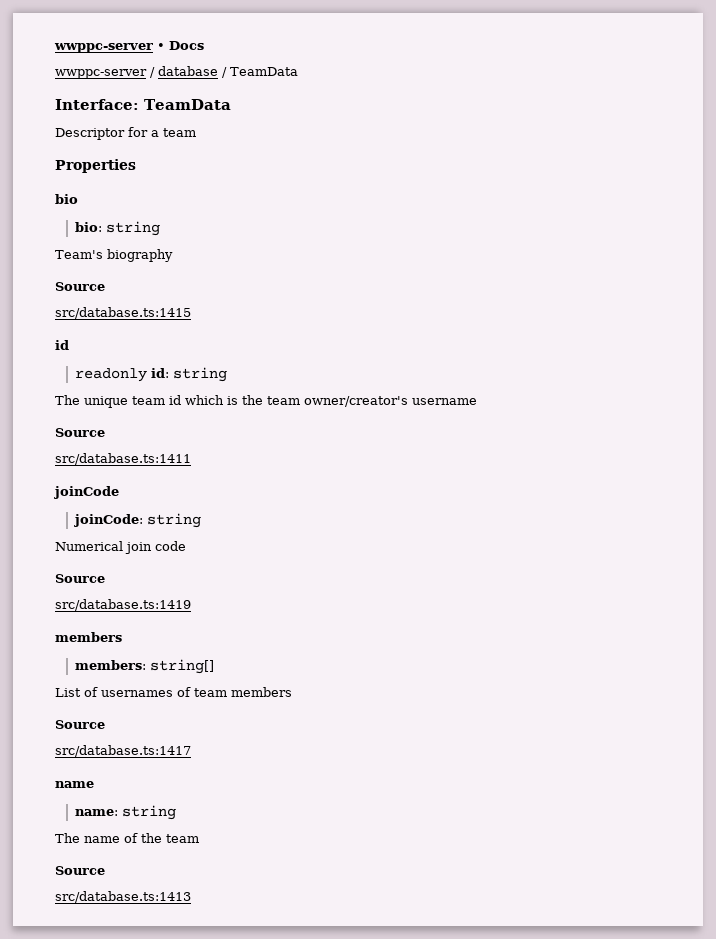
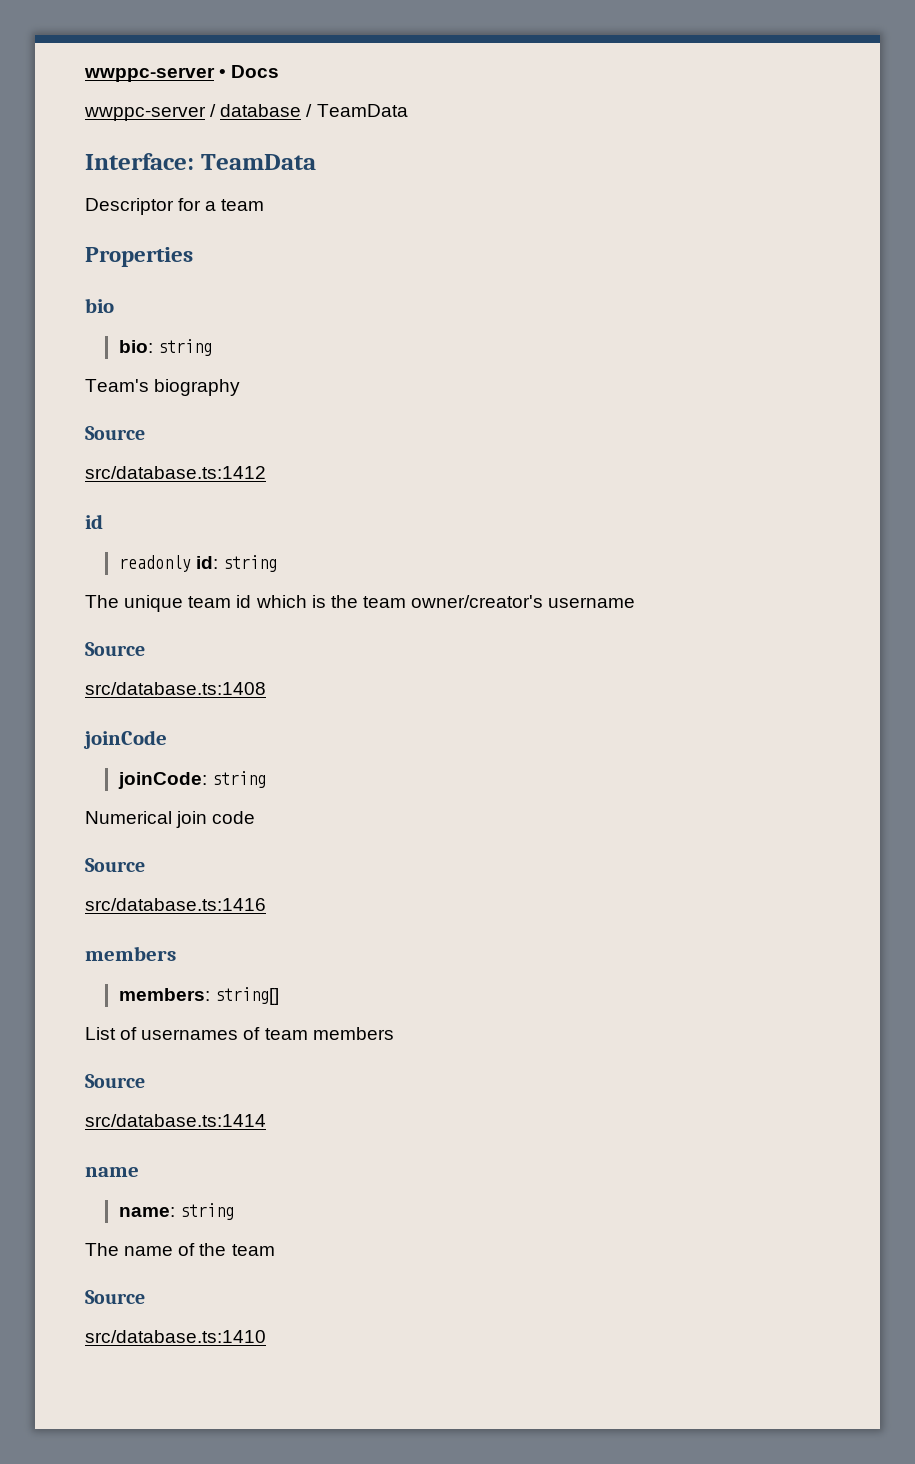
[55,307,191,319] src/database.ts:1415 -> [85,466,266,479] src/database.ts:1412
[55,453,191,465] src/database.ts:1411 -> [85,682,266,695] src/database.ts:1408
[55,599,191,611] src/database.ts:1419 -> [85,898,266,911] src/database.ts:1416
[55,745,191,757] src/database.ts:1417 -> [85,1114,266,1127] src/database.ts:1414
[55,891,191,903] src/database.ts:1413 -> [85,1330,266,1343] src/database.ts:1410

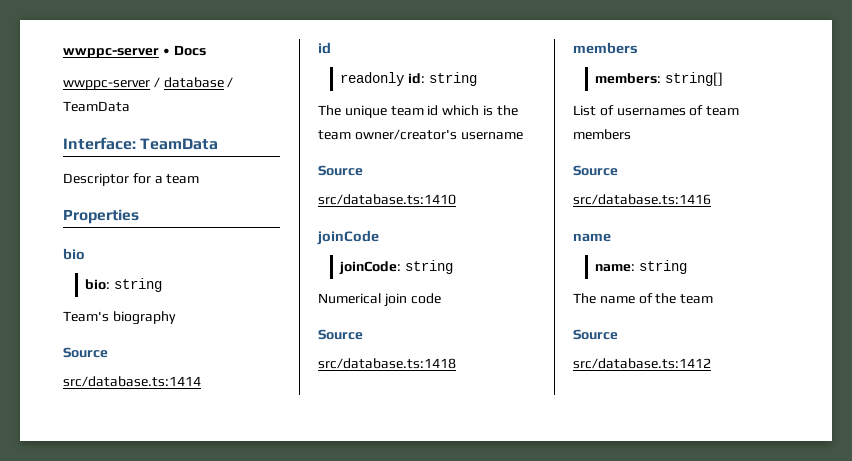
[85,466,266,479] src/database.ts:1412 -> [63,376,201,387] src/database.ts:1414
[85,682,266,695] src/database.ts:1408 -> [318,194,456,205] src/database.ts:1410
[85,898,266,911] src/database.ts:1416 -> [318,358,456,369] src/database.ts:1418
[85,1114,266,1127] src/database.ts:1414 -> [573,194,711,205] src/database.ts:1416
[85,1330,266,1343] src/database.ts:1410 -> [573,358,711,369] src/database.ts:1412

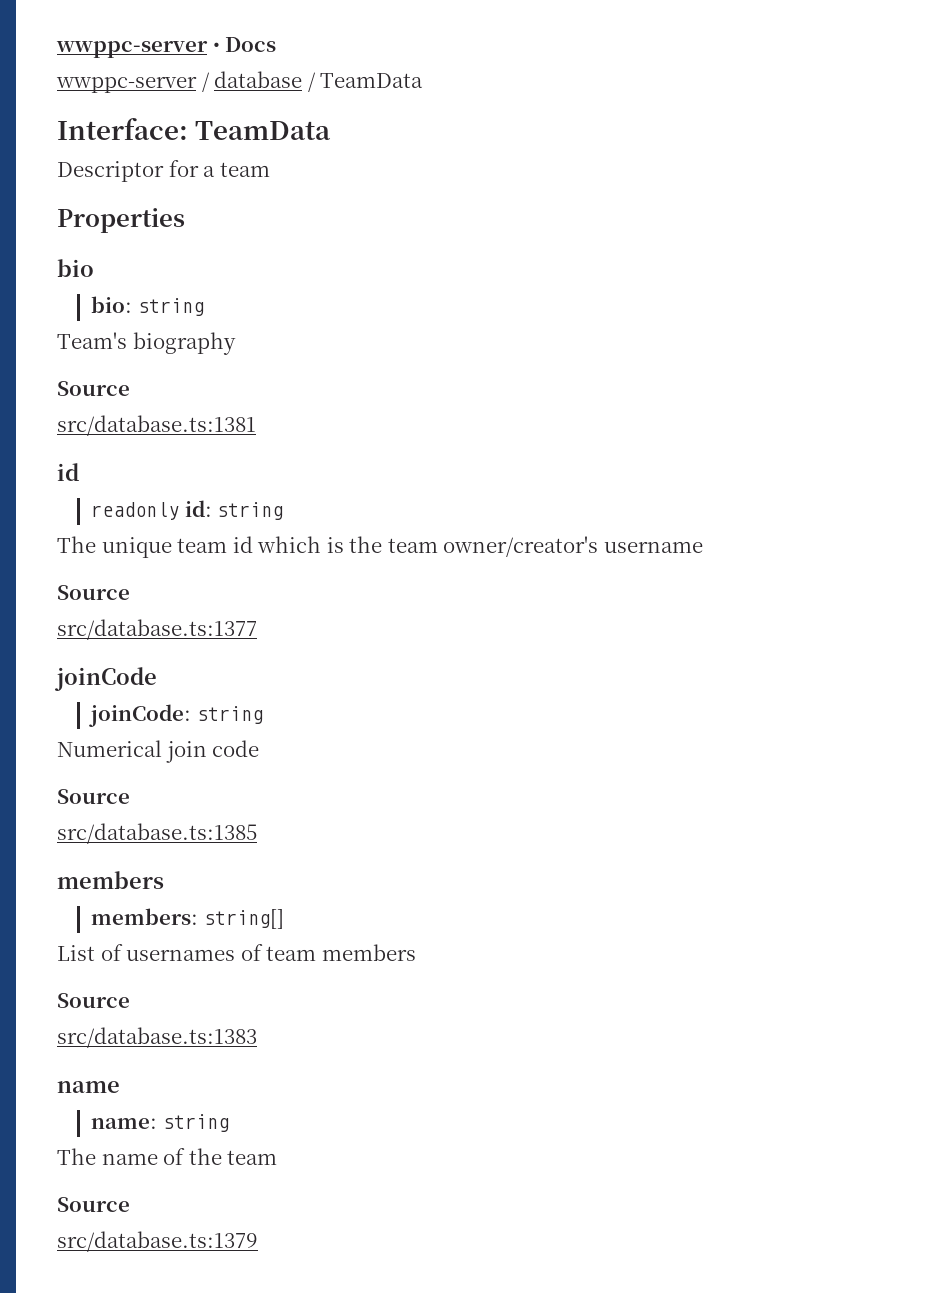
[63,376,201,387] src/database.ts:1414 -> [57,415,256,436] src/database.ts:1381
[318,194,456,205] src/database.ts:1410 -> [57,619,257,640] src/database.ts:1377
[318,358,456,369] src/database.ts:1418 -> [57,823,257,844] src/database.ts:1385
[573,194,711,205] src/database.ts:1416 -> [57,1027,257,1048] src/database.ts:1383
[573,358,711,369] src/database.ts:1412 -> [57,1231,258,1252] src/database.ts:1379

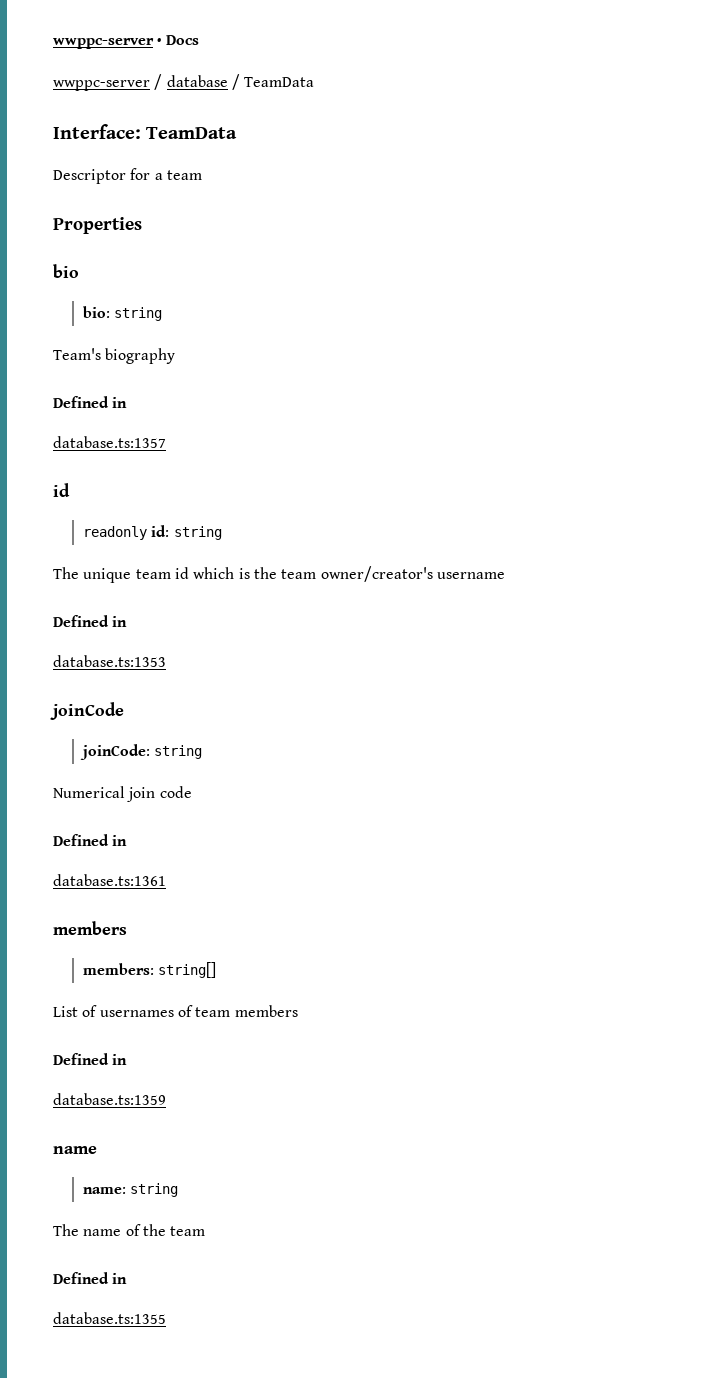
[57,381,130,396] [57,415,256,436] Source // src/database.ts:1381 -> [53,396,128,408] [53,436,166,448] Defined in // database.ts:1357
[57,585,130,600] [57,619,257,640] Source // src/database.ts:1377 -> [53,615,128,627] [53,655,166,667] Defined in // database.ts:1353
[57,789,130,804] [57,823,257,844] Source // src/database.ts:1385 -> [53,834,128,846] [53,874,166,886] Defined in // database.ts:1361
[57,993,130,1008] [57,1027,257,1048] Source // src/database.ts:1383 -> [53,1053,128,1065] [53,1093,166,1105] Defined in // database.ts:1359
[57,1197,130,1212] [57,1231,258,1252] Source // src/database.ts:1379 -> [53,1272,128,1284] [53,1312,166,1324] Defined in // database.ts:1355

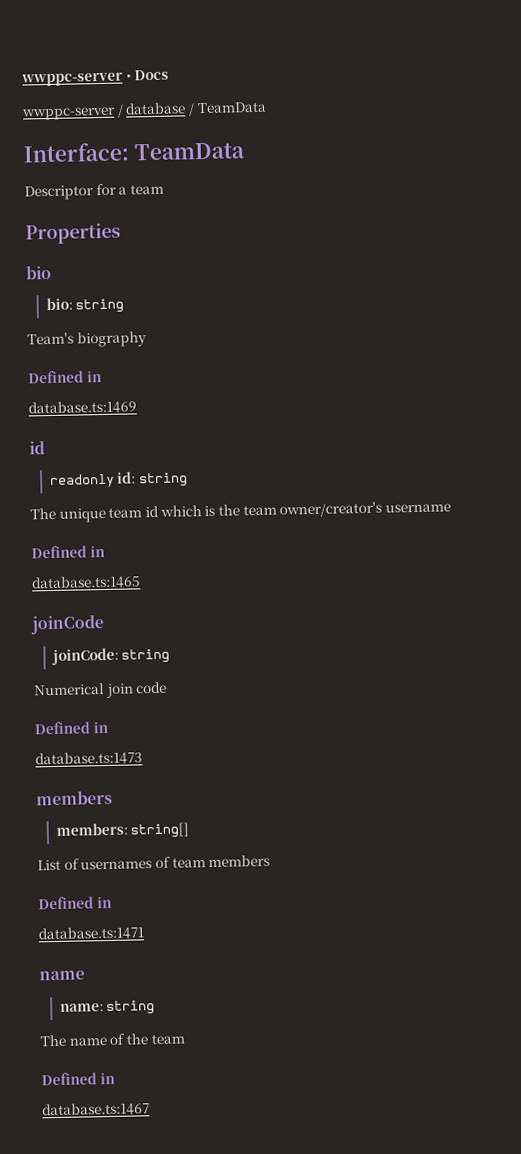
[53,436,166,448] database.ts:1357 -> [28,400,137,415] database.ts:1469
[53,655,166,667] database.ts:1353 -> [31,575,141,590] database.ts:1465
[53,874,166,886] database.ts:1361 -> [35,751,143,766] database.ts:1473
[53,1093,166,1105] database.ts:1359 -> [38,926,144,941] database.ts:1471
[53,1312,166,1324] database.ts:1355 -> [42,1102,150,1117] database.ts:1467

